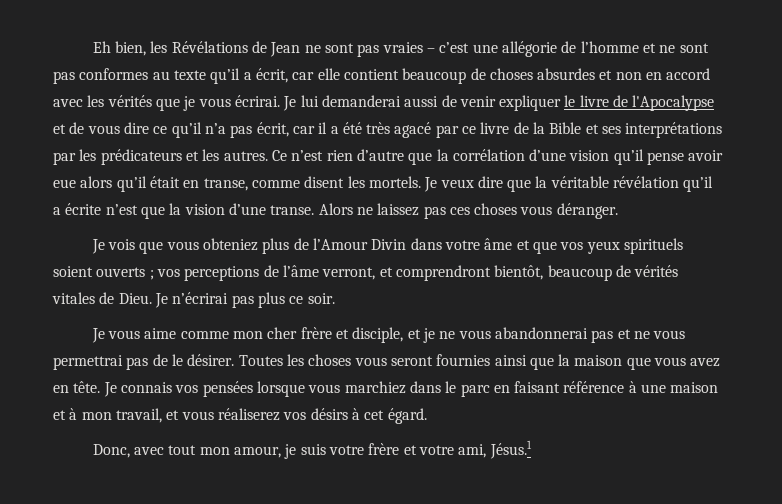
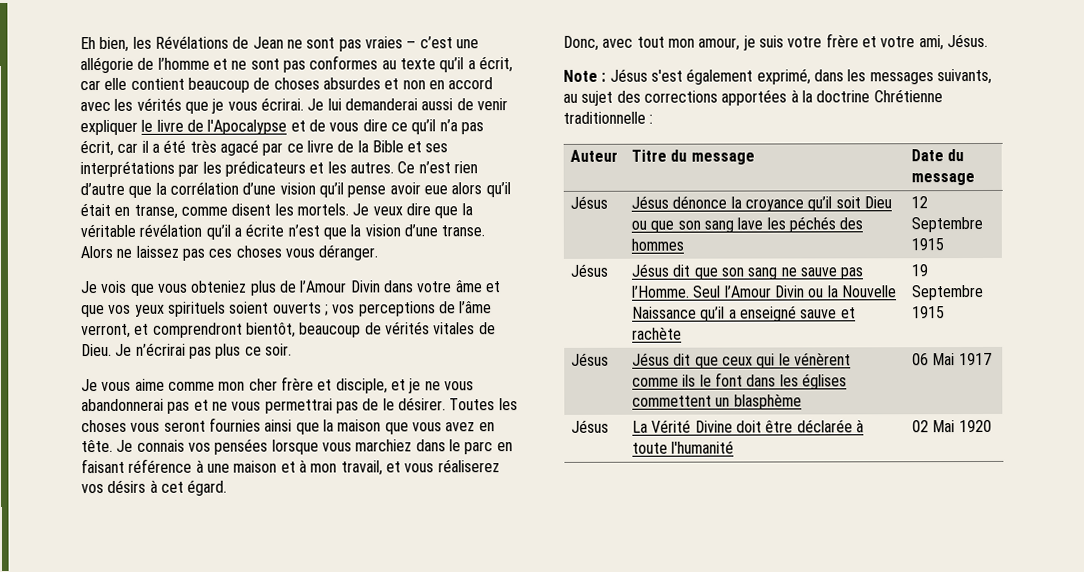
[489,440,532,459] Jésus.1 -> [946,33,988,48] [563,68,992,85] [563,89,943,106] [563,111,654,124] [569,149,618,162] [630,149,755,165] [910,149,965,162] [910,173,975,186] [569,195,608,209] [630,195,892,212] [630,216,864,233] [630,238,684,251] [910,196,928,209] [910,216,983,233] [910,238,944,251] [569,263,608,277] [630,263,864,280] [630,285,897,298] [631,305,856,322] [631,326,682,340] [910,264,928,277] [910,284,984,301] [911,306,945,319] [570,352,609,366] [631,352,851,369] [631,372,847,390] [631,393,802,410] [911,352,992,366] [570,419,609,433] [631,419,864,433] [631,440,735,454] [911,419,992,433] Jésus. // Note : Jésus s'est également exprimé, dans les messages suivants, au sujet des corrections apportées à la doctrine Chrétienne traditionnelle : // Auteur | Titre du message | Date du message // Jésus | Jésus dénonce la croyance qu’il soit Dieu ou que son sang lave les péchés des hommes | 12 Septembre 1915 // Jésus | Jésus dit que son sang ne sauve pas l’Homme. Seul l’Amour Divin ou la Nouvelle Naissance qu’il a enseigné sauve et rachète | 19 Septembre 1915 // Jésus | Jésus dit que ceux qui le vénèrent comme ils le font dans les églises commettent un blasphème | 06 Mai 1917 // Jésus | La Vérité Divine doit être déclarée à toute l'humanité | 02 Mai 1920

